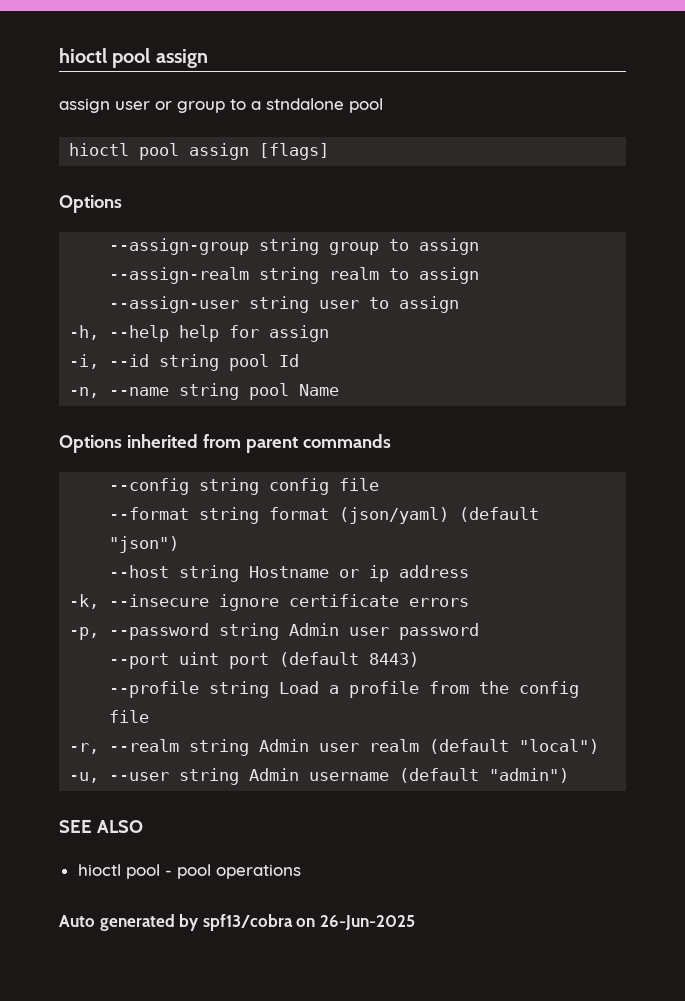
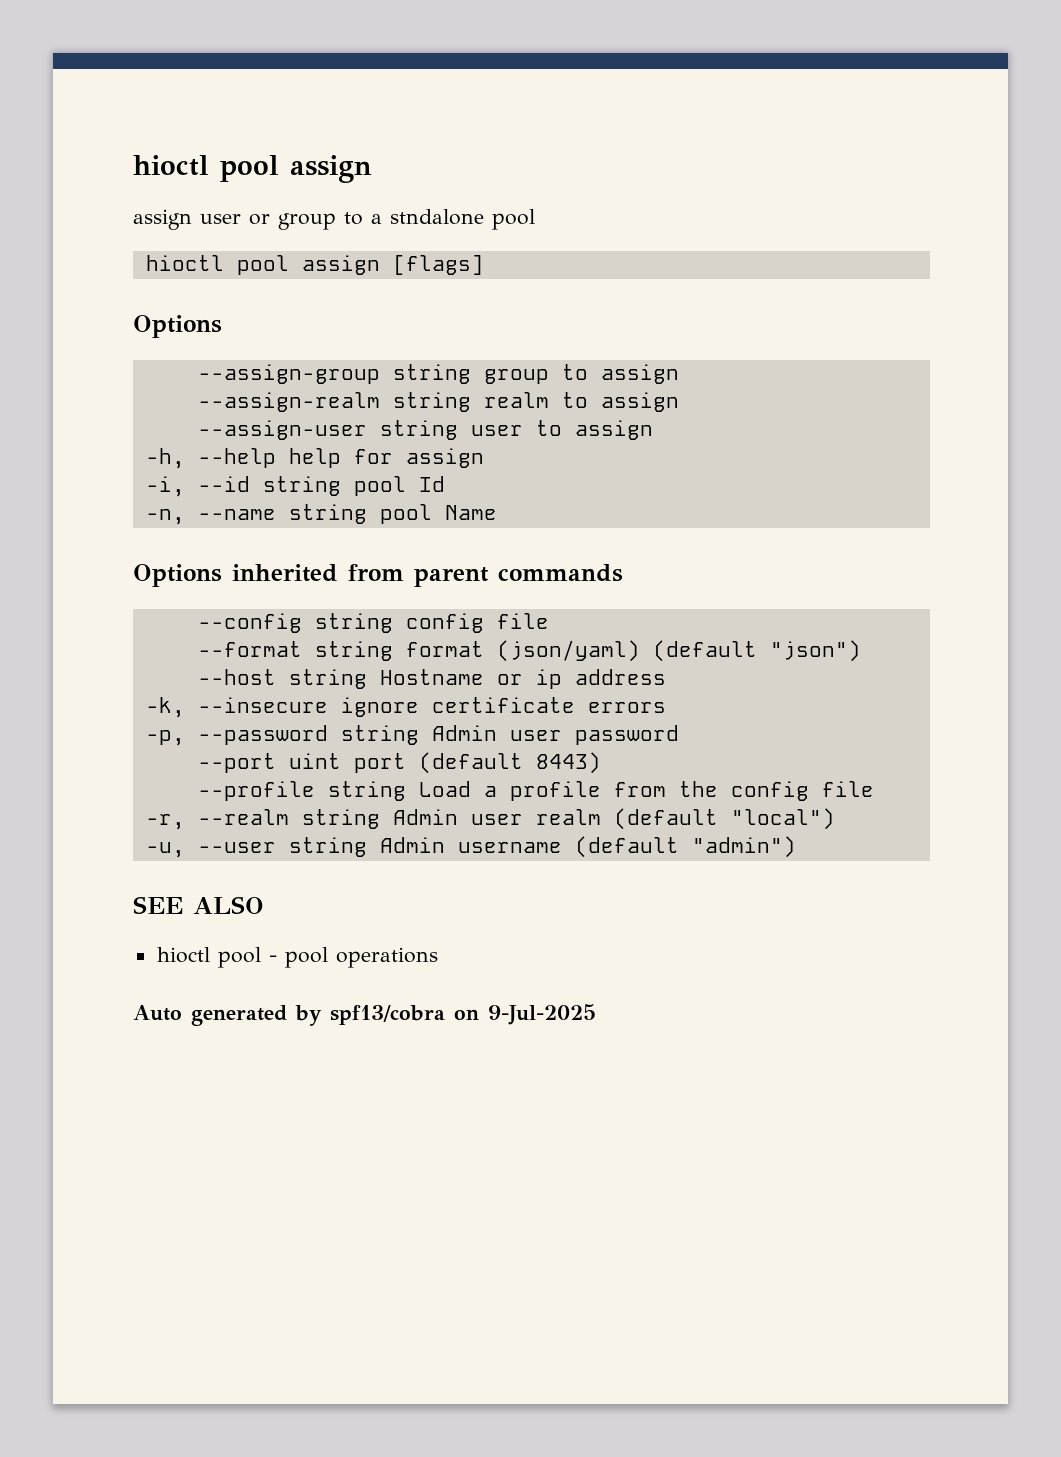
[319,915,415,930] 26-Jun-2025 -> [488,1004,596,1025] 9-Jul-2025

